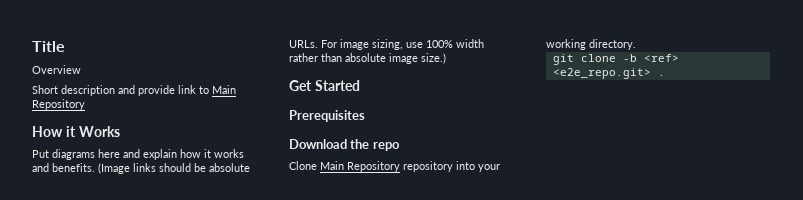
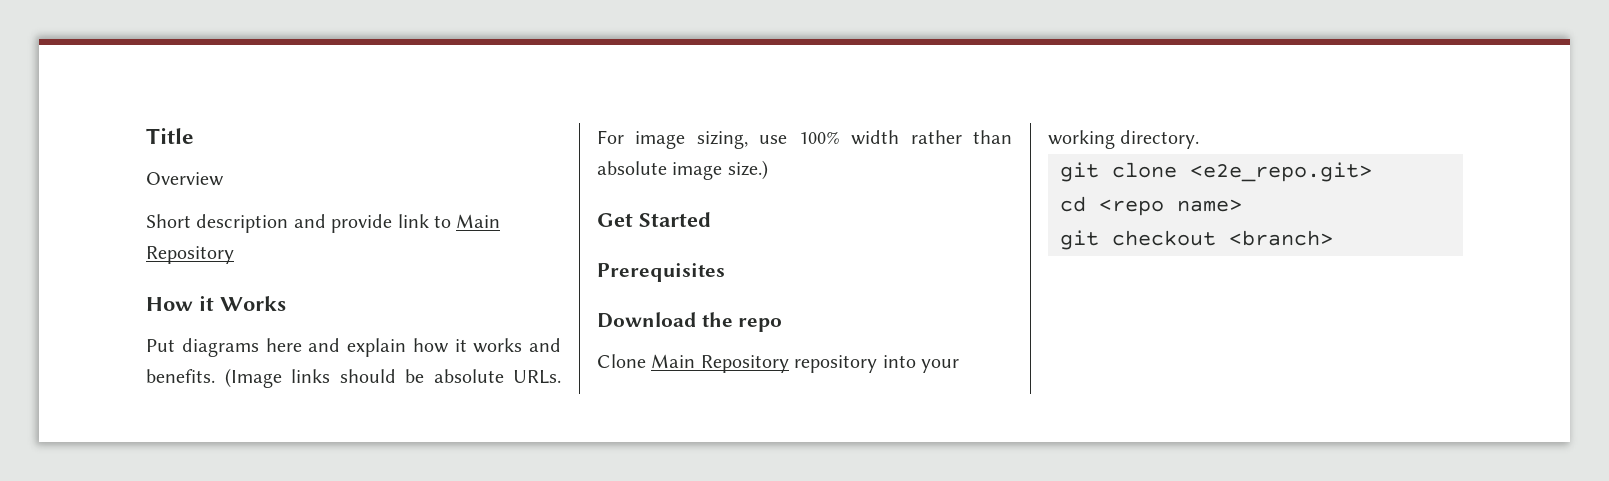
[622,54,679,62] -b <ref> -> (1177, 170) none
[657,74,665,76] . -> [1060,196,1242,216] [1060,230,1333,250] // cd <repo name> // git checkout <branch>

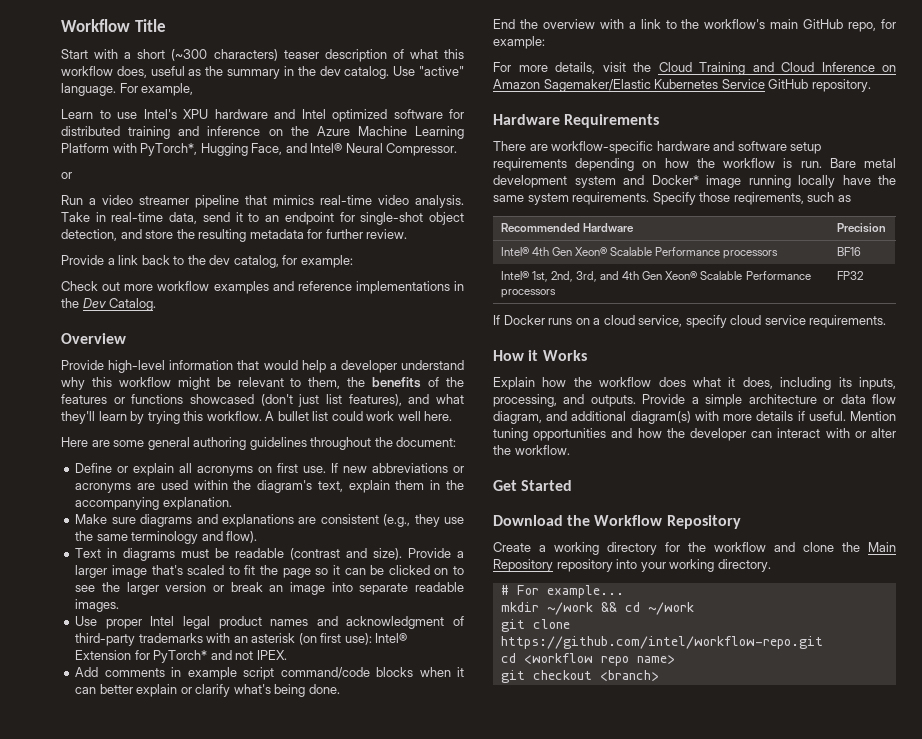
(146, 136) none -> [61,19,130,32] Workflow
[146,172,224,186] [146,214,501,233] [146,246,234,264] [146,295,286,311] [146,338,561,357] [146,368,561,388] [597,130,1012,149] [597,160,768,180] Overview // Short description and provide link to Main Repository // How it Works // Put diagrams here and explain how it works and benefits. (Image links should be absolute URLs. For image sizing, use 100% width rather than absolute image size.) -> [61,49,465,62] [61,66,464,79] [61,83,194,96] [61,109,464,122] [61,126,464,139] [61,143,458,156] [61,172,72,179] [61,195,464,208] [61,212,464,225] [61,229,408,242] [61,255,353,268] [61,281,464,294] [61,298,157,311] [61,333,126,344] [61,360,464,373] [61,377,465,390] [61,394,465,407] [61,411,453,424] [61,437,457,450] [75,463,465,476] [75,480,464,493] [75,497,232,510] [75,514,464,527] [75,531,258,544] [75,548,464,561] [75,565,464,578] [75,582,465,595] [75,599,120,612] [75,616,464,629] [75,633,408,646] [75,650,287,663] [75,667,464,680] [75,684,340,697] [493,19,896,32] [493,36,545,49] [493,62,896,75] [493,79,871,92] [493,114,660,128] [493,141,822,154] [493,158,896,171] [493,175,896,188] [493,192,851,205] [500,223,634,232] [836,223,886,233] [500,247,779,259] [836,247,861,256] [500,271,811,282] [500,289,556,298] [836,271,863,280] [493,315,887,328] [493,350,587,361] [493,377,896,390] [493,394,896,407] [493,411,896,424] [493,428,896,441] [493,445,570,455] Start with a short (~300 characters) teaser description of what this workflow does, useful as the summary in the dev catalog. Use "active" language. For example, // Learn to use Intel's XPU hardware and Intel optimized software for distributed training and inference on the Azure Machine Learning Platform with PyTorch*, Hugging Face, and Intel® Neural Compressor. // or // Run a video streamer pipeline that mimics real-time video analysis. Take in real-time data, send it to an endpoint for single-shot object detection, and store the resulting metadata for further review. // Provide a link back to the dev catalog, for example: // Check out more workflow examples and reference implementations in the Dev Catalog. // Overview // Provide high-level information that would help a developer understand why this workflow might be relevant to them, the benefits of the features or functions showcased (don't just list features), and what they'll learn by trying this workflow. A bullet list could work well here. // Here are some general authoring guidelines throughout the document: // Define or explain all acronyms on first use. If new abbreviations or acronyms are used within the diagram's text, explain them in the accompanying explanation. // Make sure diagrams and explanations are consistent (e.g., they use the same terminology and flow). // Text in diagrams must be readable (contrast and size). Provide a larger image that's scaled to fit the page so it can be clicked on to see the larger version or break an image into separate readable images. // Use proper Intel legal product names and acknowledgment of third-party trademarks with an asterisk (on first use): Intel® Extension for PyTorch* and not IPEX. // Add comments in example script command/code blocks when it can better explain or clarify what's being done. // End the overview with a link to the workflow's main GitHub repo, for example: // For more details, visit the Cloud Training and Cloud Inference on Amazon Sagemaker/Elastic Kubernetes Service GitHub repository. // Hardware Requirements // There are workflow-specific hardware and software setup requirements depending on how the workflow is run. Bare metal development system and Docker* image running locally have the same system requirements. Specify those reqirements, such as // Recommended Hardware | Precision // Intel® 4th Gen Xeon® Scalable Performance processors | BF16 // Intel® 1st, 2nd, 3rd, and 4th Gen Xeon® Scalable Performance processors | FP32 // If Docker runs on a cloud service, specify cloud service requirements. // How it Works // Explain how the workflow does what it does, including its inputs, processing, and outputs. Provide a simple architecture or data flow diagram, and additional diagram(s) with more details if useful. Mention tuning opportunities and how the developer can interact with or alter the workflow.
[597,263,725,282] // Prerequisites -> (573, 485) none
[738,318,783,332] [597,354,646,368] repo // Clone -> [594,515,741,529] [493,542,860,555] Workflow Repository // Create a working directory for the workflow and clone the
(1200, 139) none -> [500,585,624,598] [500,602,694,615] // # For example... // mkdir ~/work && cd ~/work
[1190,162,1372,182] [1060,196,1164,216] <e2e_repo.git> // cd <repo -> [500,636,823,649] [500,653,629,666] https://github.com/intel/workflow-repo.git // cd <workflow repo

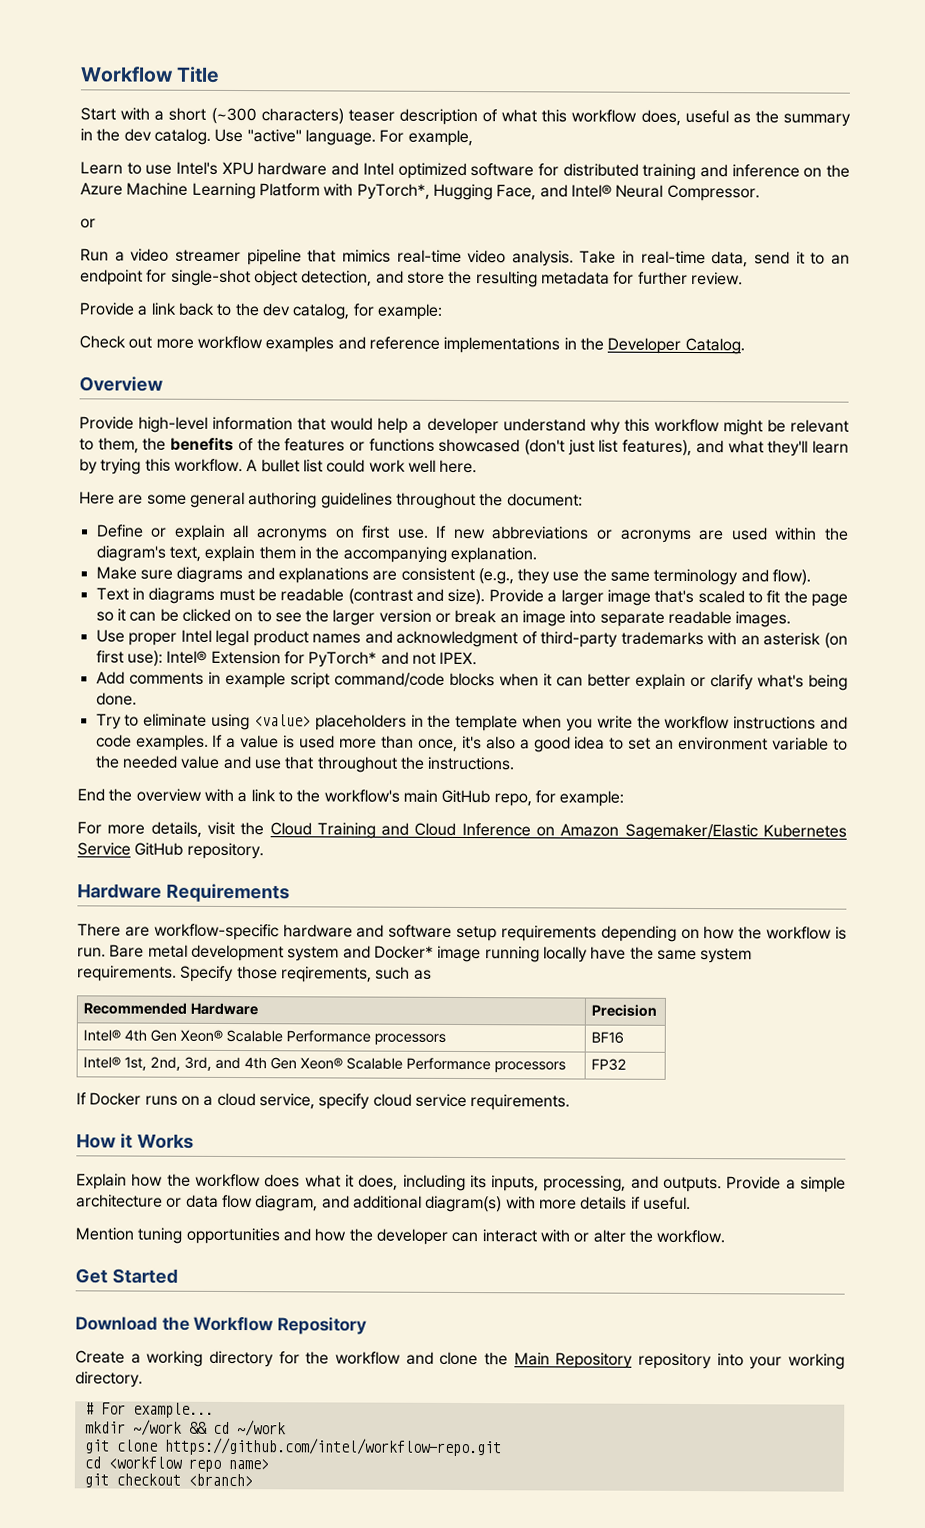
[82,298,106,308] Dev -> [607,337,682,354] Developer
(340, 689) none -> [95,713,849,732] [95,734,848,753] [94,755,516,773] // Try to eliminate using <value> placeholders in the template when you write the workflow instructions and code examples. If a value is used more than once, it's also a good idea to set an environment variable to the needed value and use that throughout the instructions.
(846, 416) none -> (691, 1203) //

